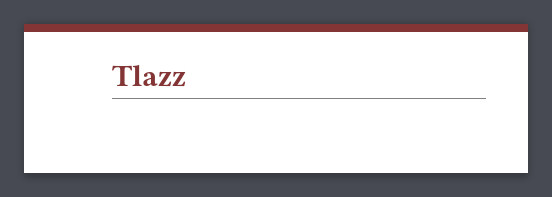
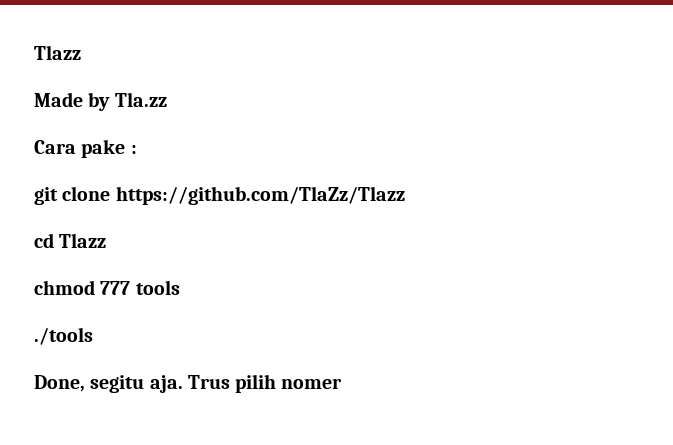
[112,65,186,87] Tlazz -> [34,45,81,60] [34,92,167,111] [34,139,137,158] [34,186,405,205] [34,233,107,248] [34,280,180,295] [34,327,93,345] [34,374,343,393] Tlazz // Made by Tla.zz // Cara pake : // git clone https://github.com/TlaZz/Tlazz // cd Tlazz // chmod 777 tools // ./tools // Done, segitu aja. Trus pilih nomer

